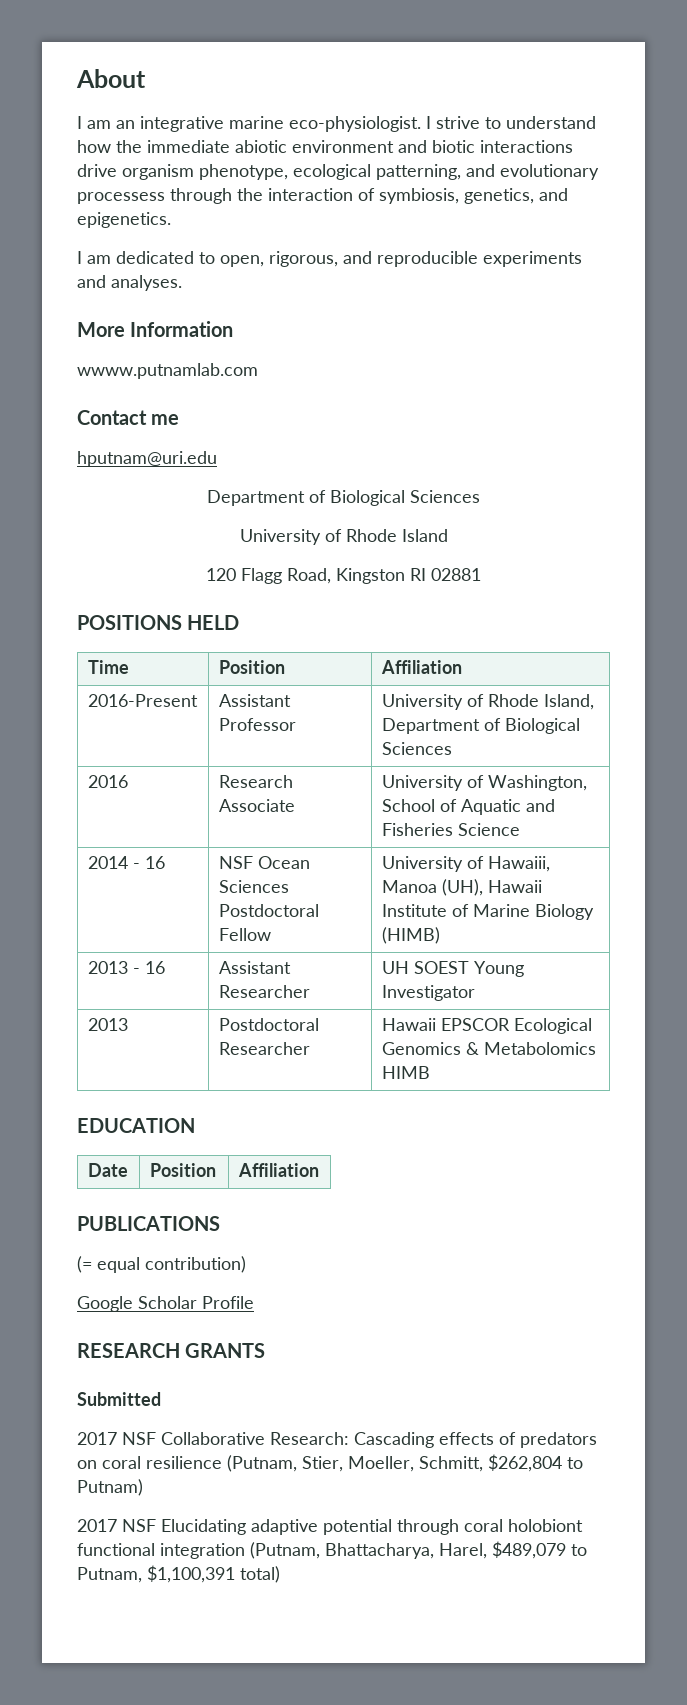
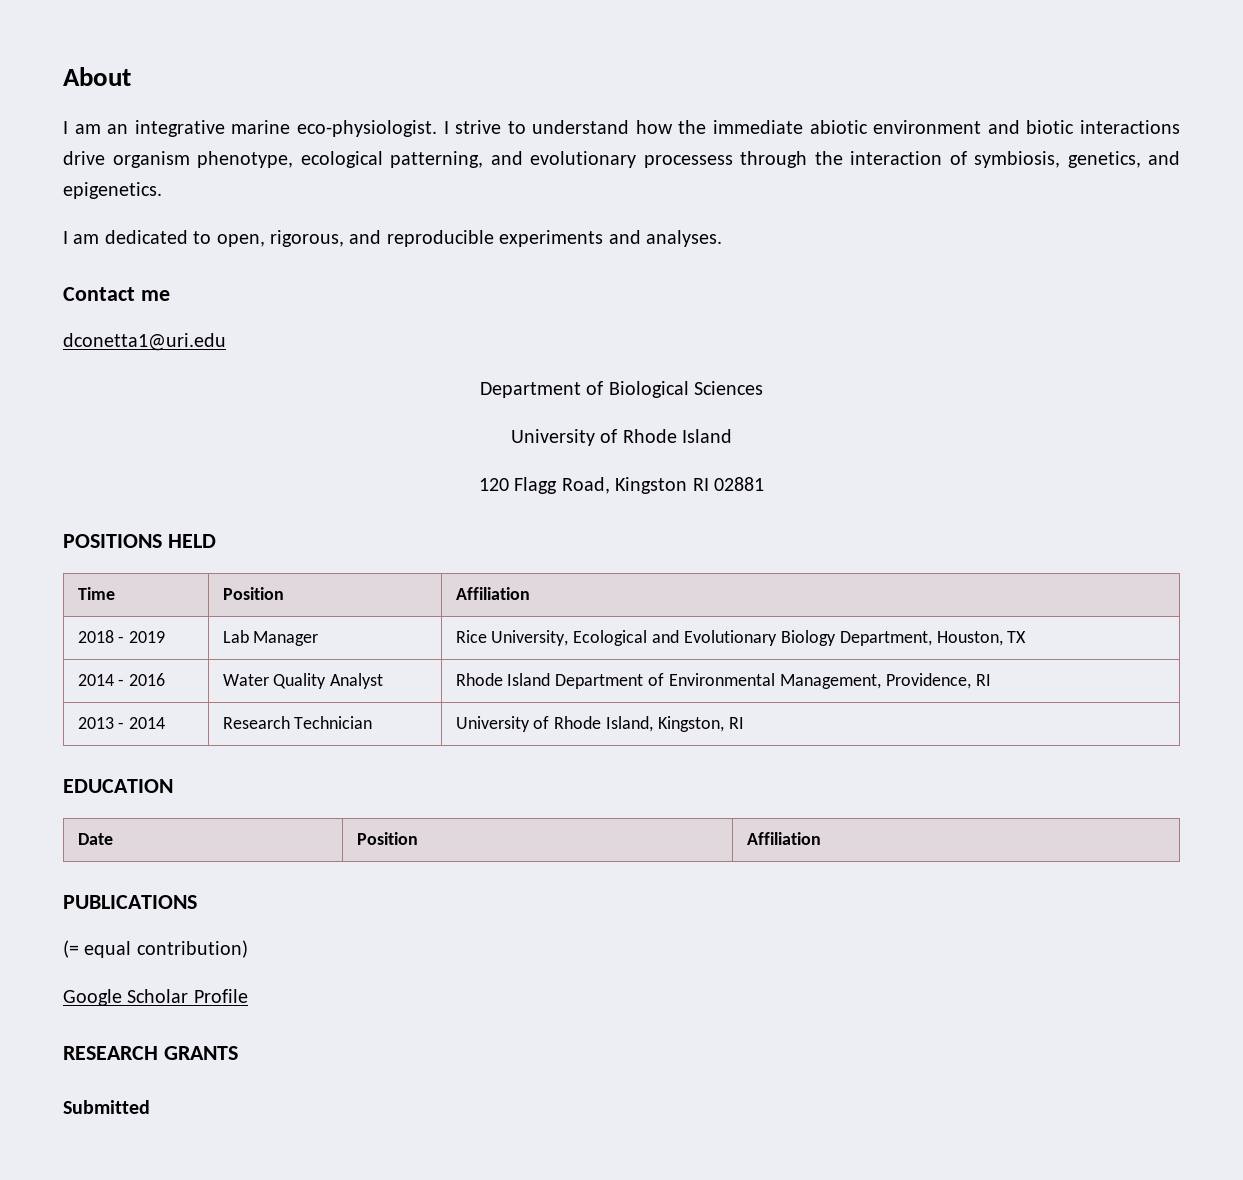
[77,321,234,337] [77,363,258,379] // More Information // wwww.putnamlab.com -> (722, 238) none
[77,451,217,467] hputnam@uri.edu -> [63,333,226,351] dconetta1@uri.edu
[87,694,198,707] [218,694,291,707] [218,718,296,731] [381,694,594,710] [381,718,580,734] [381,742,452,755] [87,775,128,788] [218,775,293,788] [218,799,295,812] [381,775,587,791] [381,799,555,815] [381,823,520,836] [87,856,165,869] [218,856,310,869] [218,880,289,893] [218,904,319,917] [218,928,271,941] [381,856,550,872] [381,879,542,896] [381,904,594,920] [381,927,440,944] [87,961,165,974] [218,961,291,974] [218,985,310,998] [381,961,524,977] [381,985,475,1001] [87,1018,128,1031] [218,1018,319,1031] [218,1042,310,1055] [381,1018,592,1034] [381,1042,596,1055] [381,1066,430,1079] 2016-Present | Assistant Professor | University of Rhode Island, Department of Biological Sciences // 2016 | Research Associate | University of Washington, School of Aquatic and Fisheries Science // 2014 - 16 | NSF Ocean Sciences Postdoctoral Fellow | University of Hawaiii, Manoa (UH), Hawaii Institute of Marine Biology (HIMB) // 2013 - 16 | Assistant Researcher | UH SOEST Young Investigator // 2013 | Postdoctoral Researcher | Hawaii EPSCOR Ecological Genomics & Metabolomics HIMB -> [77,630,166,643] [222,630,319,646] [455,630,1027,646] [77,673,166,686] [222,673,384,689] [455,673,991,689] [77,717,166,729] [222,716,373,729] [455,716,744,732] 2018 - 2019 | Lab Manager | Rice University, Ecological and Evolutionary Biology Department, Houston, TX // 2014 - 2016 | Water Quality Analyst | Rhode Island Department of Environmental Management, Providence, RI // 2013 - 2014 | Research Technician | University of Rhode Island, Kingston, RI
[77,1432,597,1448] [77,1454,583,1472] [77,1479,143,1496] [77,1519,583,1535] [77,1541,587,1559] [77,1565,280,1583] // 2017 NSF Collaborative Research: Cascading effects of predators on coral resilience (Putnam, Stier, Moeller, Schmitt, $262,804 to Putnam) // 2017 NSF Elucidating adaptive potential through coral holobiont functional integration (Putnam, Bhattacharya, Harel, $489,079 to Putnam, $1,100,391 total) -> (150, 1107) none

